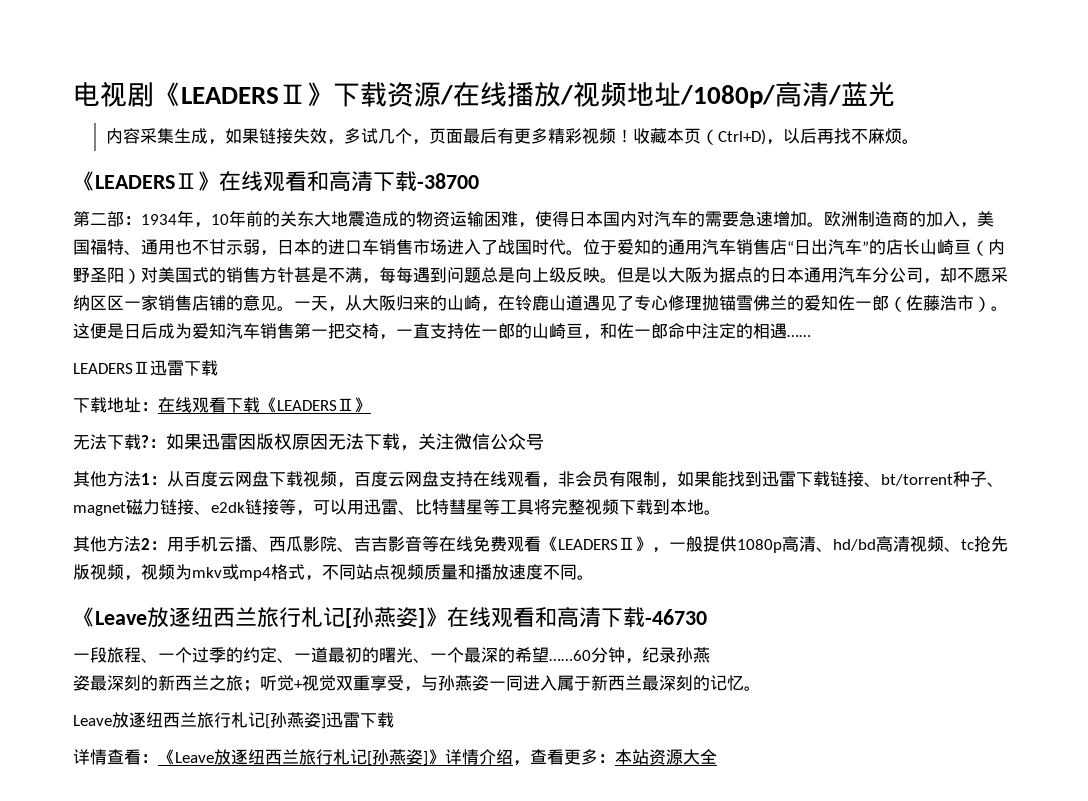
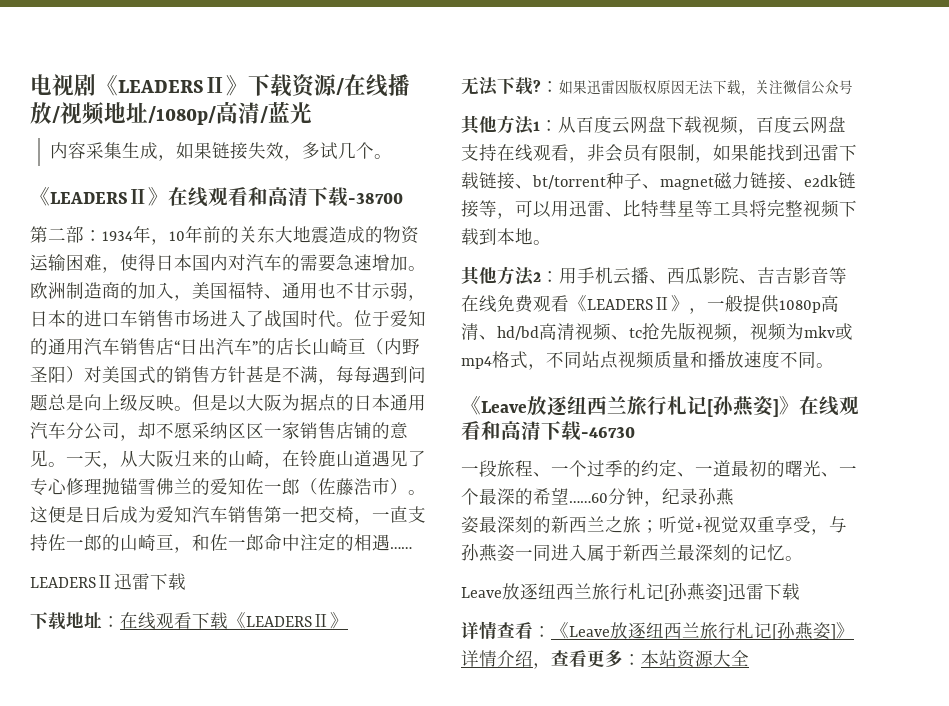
[411,128,902,145] ，页面最后有更多精彩视频！收藏本页（Ctrl+D)，以后再找不麻烦 -> (375, 150) none

